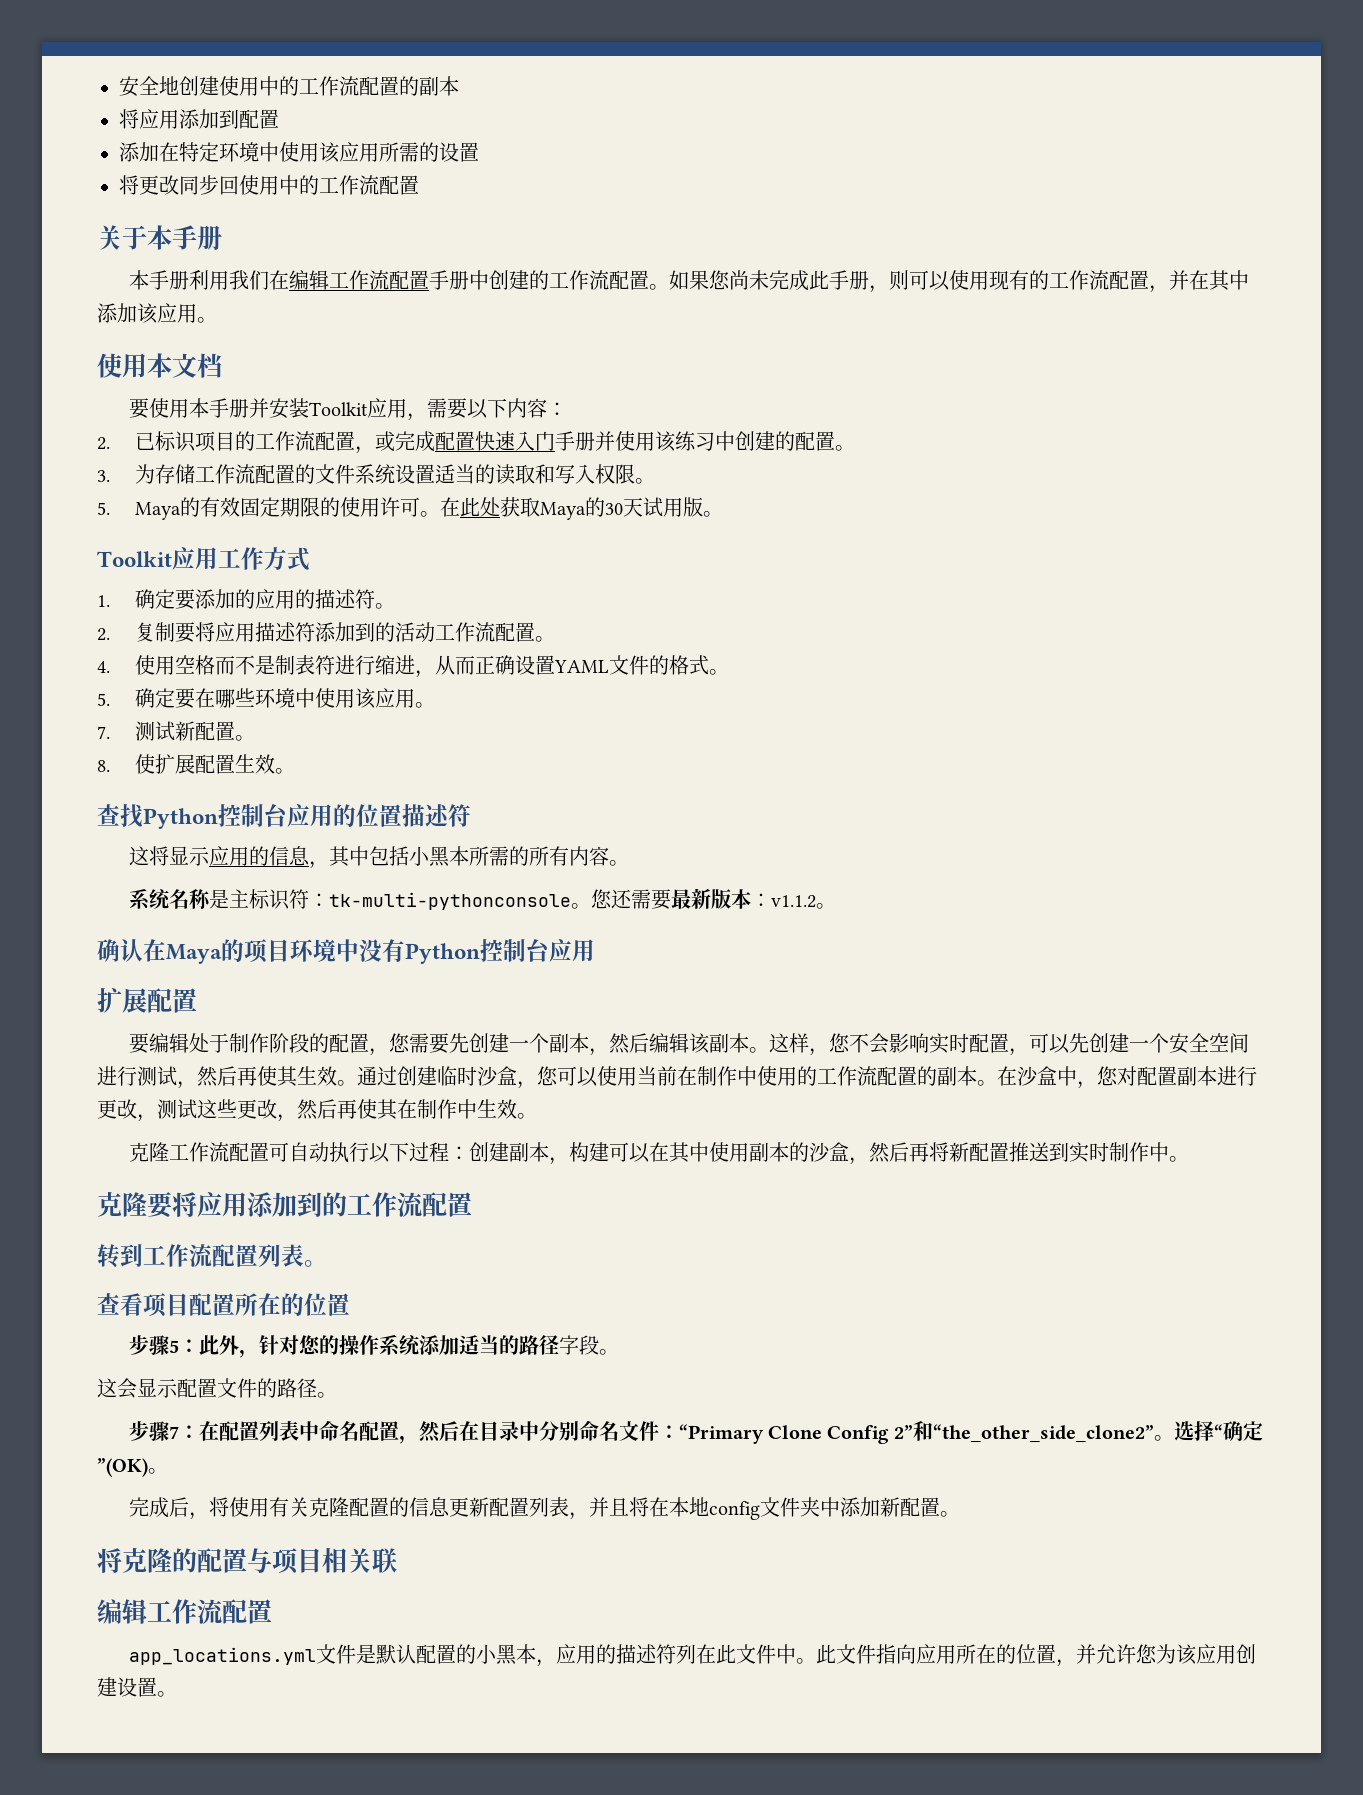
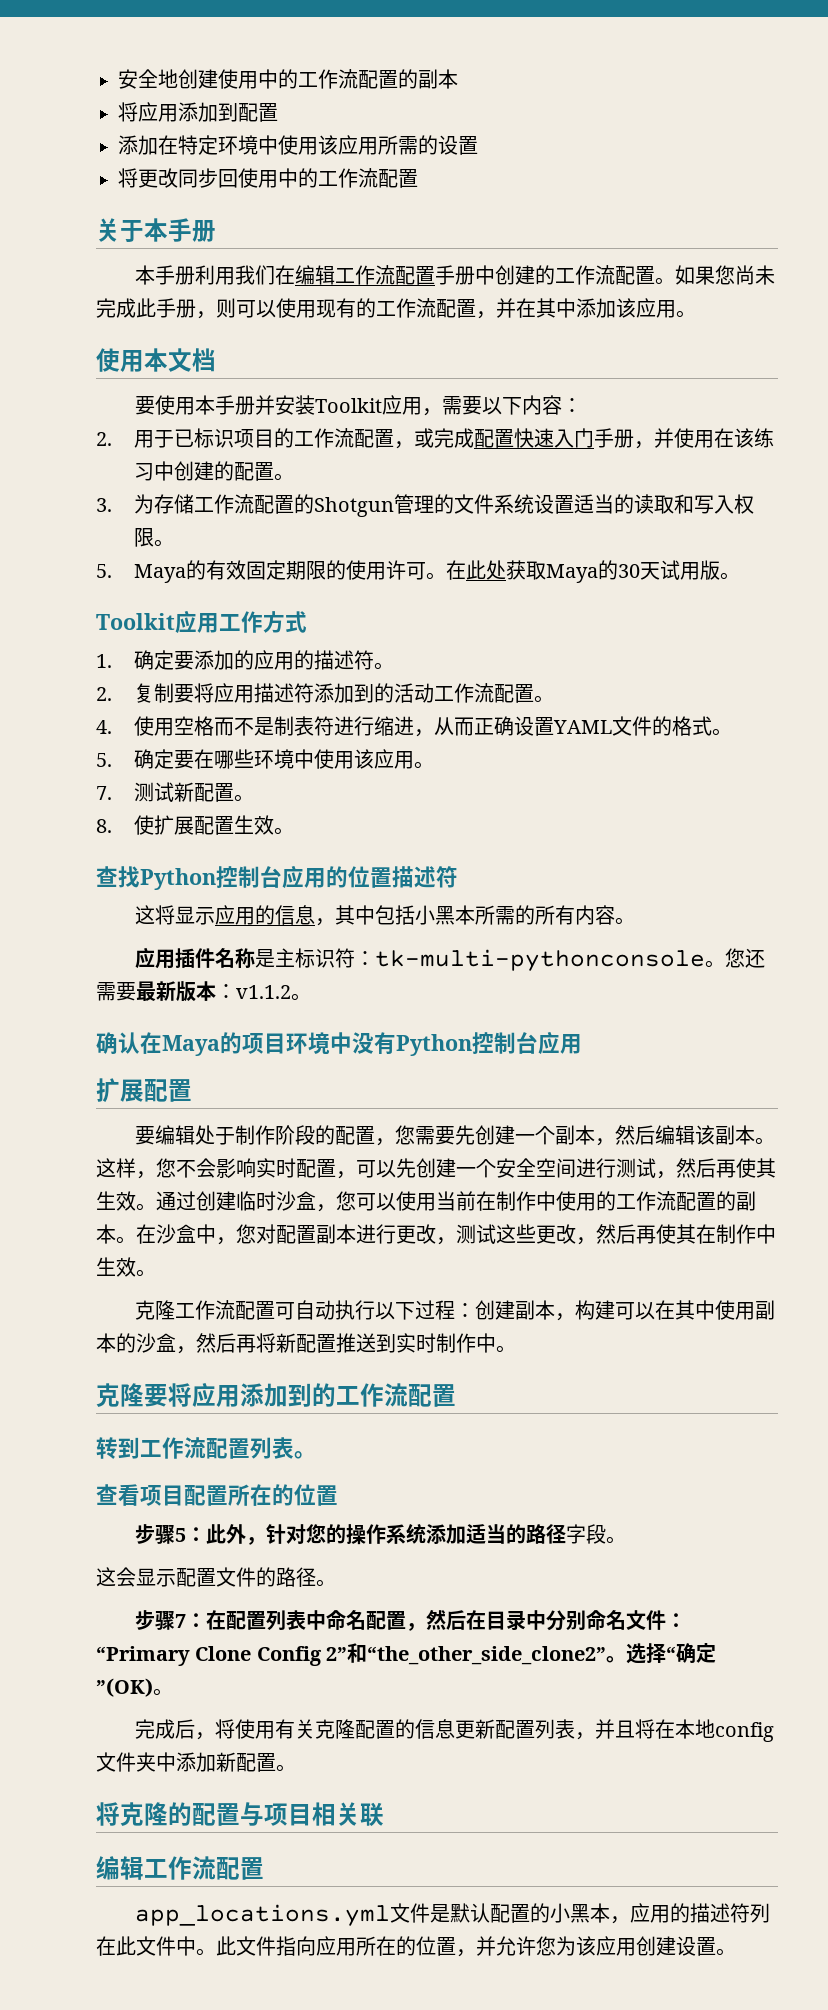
(110, 443) none -> [133,430,174,448] 用于
[595,431,656,451] 并使用 -> [633,428,734,449] ，并使用在
(316, 474) none -> [313,494,454,517] Shotgun管理的
[128,888,170,910] 系统 -> [135,947,216,969] 应用插件

